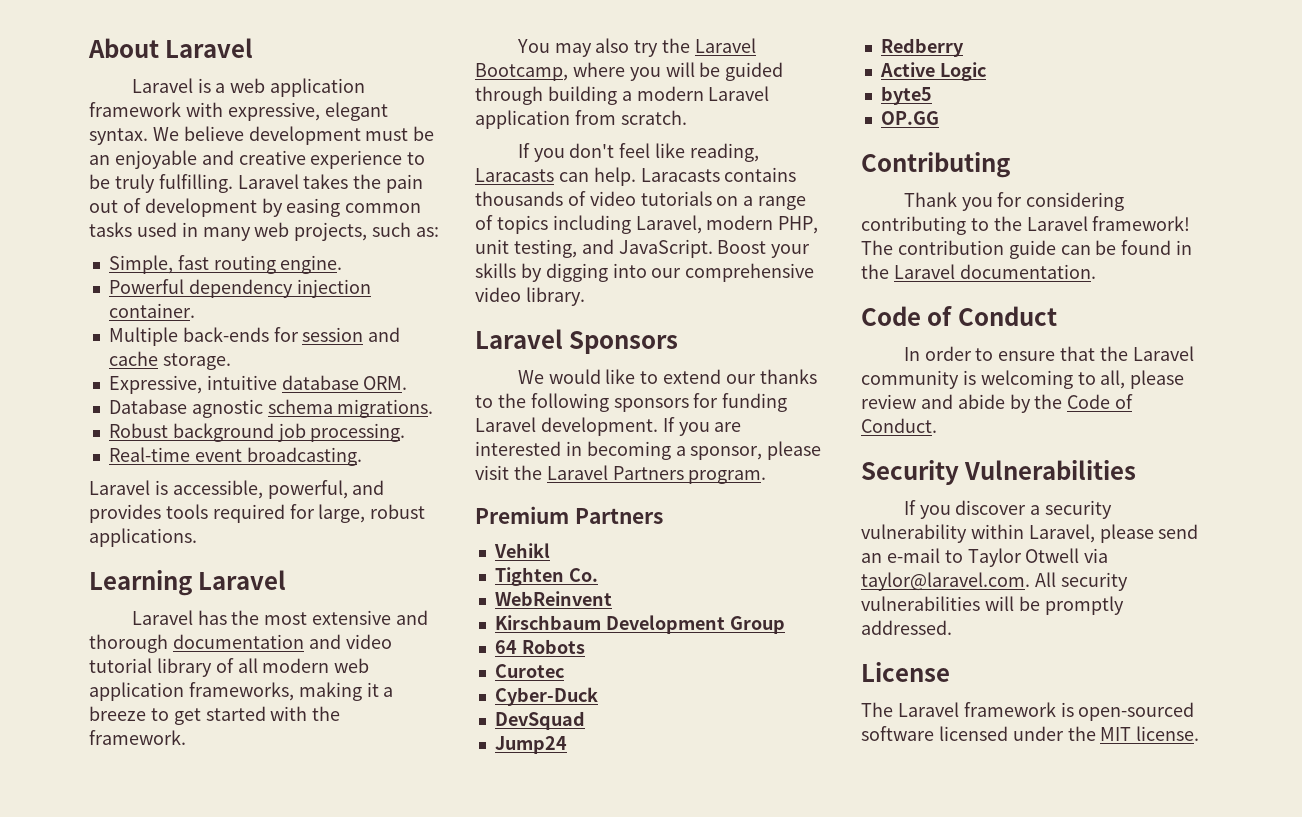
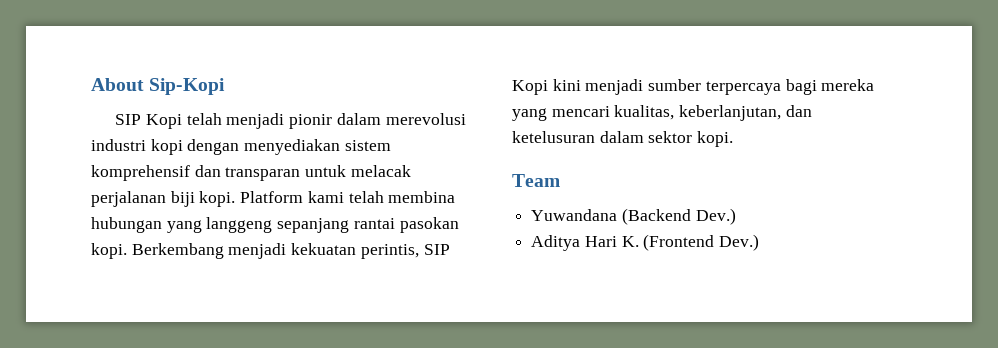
[165,38,254,58] [131,78,366,97] [89,102,388,121] [89,126,435,145] [89,150,426,169] [89,174,424,193] [89,198,422,217] [89,222,440,241] [108,255,343,274] [108,279,371,298] [108,303,195,318] [108,327,401,346] [108,351,231,370] [108,375,408,394] [108,399,434,418] [108,423,406,442] [108,447,362,466] [89,480,385,499] [89,504,426,523] [89,528,197,547] [89,570,287,596] [131,610,428,625] [89,634,392,653] [89,658,370,677] [89,682,394,701] [89,706,341,725] [89,730,186,745] [516,38,756,57] [475,62,784,81] [475,86,770,105] [475,110,687,129] [517,143,759,162] [475,167,797,186] [475,191,807,210] [475,215,819,234] [475,239,811,258] [475,263,815,282] [475,287,585,306] [475,329,679,354] [517,369,817,384] [475,393,788,412] [475,417,742,436] [475,441,822,460] [475,465,767,484] [475,506,663,524] [493,543,550,558] [494,567,598,586] [494,591,612,606] [494,615,785,634] [494,639,585,654] [494,664,564,678] [494,687,598,706] [494,711,585,730] [494,736,567,754] [880,38,964,57] [879,62,986,81] [880,86,932,105] [880,111,939,125] [861,152,1010,178] [903,192,1125,211] [861,216,1191,235] [861,240,1193,259] [861,264,1096,279] [861,306,1057,326] [903,346,1194,361] [861,370,1185,389] [861,394,1134,413] [861,418,937,433] [861,460,1137,485] [903,500,1113,519] [861,524,1199,543] [861,548,1109,567] [861,572,1128,591] [861,596,1124,615] [861,620,952,635] [861,662,950,682] [861,702,1195,721] [861,726,1200,741] Laravel // Laravel is a web application framework with expressive, elegant syntax. We believe development must be an enjoyable and creative experience to be truly fulfilling. Laravel takes the pain out of development by easing common tasks used in many web projects, such as: // Simple, fast routing engine. // Powerful dependency injection container. // Multiple back-ends for session and cache storage. // Expressive, intuitive database ORM. // Database agnostic schema migrations. // Robust background job processing. // Real-time event broadcasting. // Laravel is accessible, powerful, and provides tools required for large, robust applications. // Learning Laravel // Laravel has the most extensive and thorough documentation and video tutorial library of all modern web application frameworks, making it a breeze to get started with the framework. // You may also try the Laravel Bootcamp, where you will be guided through building a modern Laravel application from scratch. // If you don't feel like reading, Laracasts can help. Laracasts contains thousands of video tutorials on a range of topics including Laravel, modern PHP, unit testing, and JavaScript. Boost your skills by digging into our comprehensive video library. // Laravel Sponsors // We would like to extend our thanks to the following sponsors for funding Laravel development. If you are interested in becoming a sponsor, please visit the Laravel Partners program. // Premium Partners // Vehikl // Tighten Co. // WebReinvent // Kirschbaum Development Group // 64 Robots // Curotec // Cyber-Duck // DevSquad // Jump24 // Redberry // Active Logic // byte5 // OP.GG // Contributing // Thank you for considering contributing to the Laravel framework! The contribution guide can be found in the Laravel documentation. // Code of Conduct // In order to ensure that the Laravel community is welcoming to all, please review and abide by the Code of Conduct. // Security Vulnerabilities // If you discover a security vulnerability within Laravel, please send an e-mail to Taylor Otwell via taylor@laravel.com. All security vulnerabilities will be promptly addressed. // License // The Laravel framework is open-sourced software licensed under the MIT license. -> [149,78,226,95] [115,113,466,129] [91,139,391,155] [91,165,411,181] [91,191,456,207] [91,217,459,233] [91,243,450,259] [512,79,875,95] [512,105,812,121] [512,131,734,147] [512,174,560,187] [531,208,736,225] [531,234,760,251] Sip-Kopi // SIP Kopi telah menjadi pionir dalam merevolusi industri kopi dengan menyediakan sistem komprehensif dan transparan untuk melacak perjalanan biji kopi. Platform kami telah membina hubungan yang langgeng sepanjang rantai pasokan kopi. Berkembang menjadi kekuatan perintis, SIP Kopi kini menjadi sumber terpercaya bagi mereka yang mencari kualitas, keberlanjutan, dan ketelusuran dalam sektor kopi. // Team // Yuwandana (Backend Dev.) // Aditya Hari K. (Frontend Dev.)

